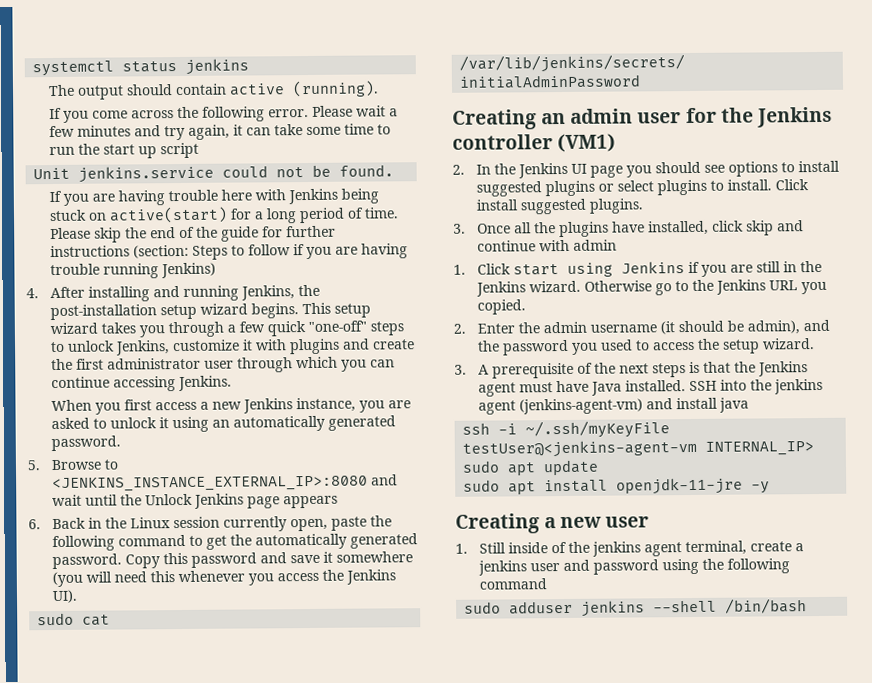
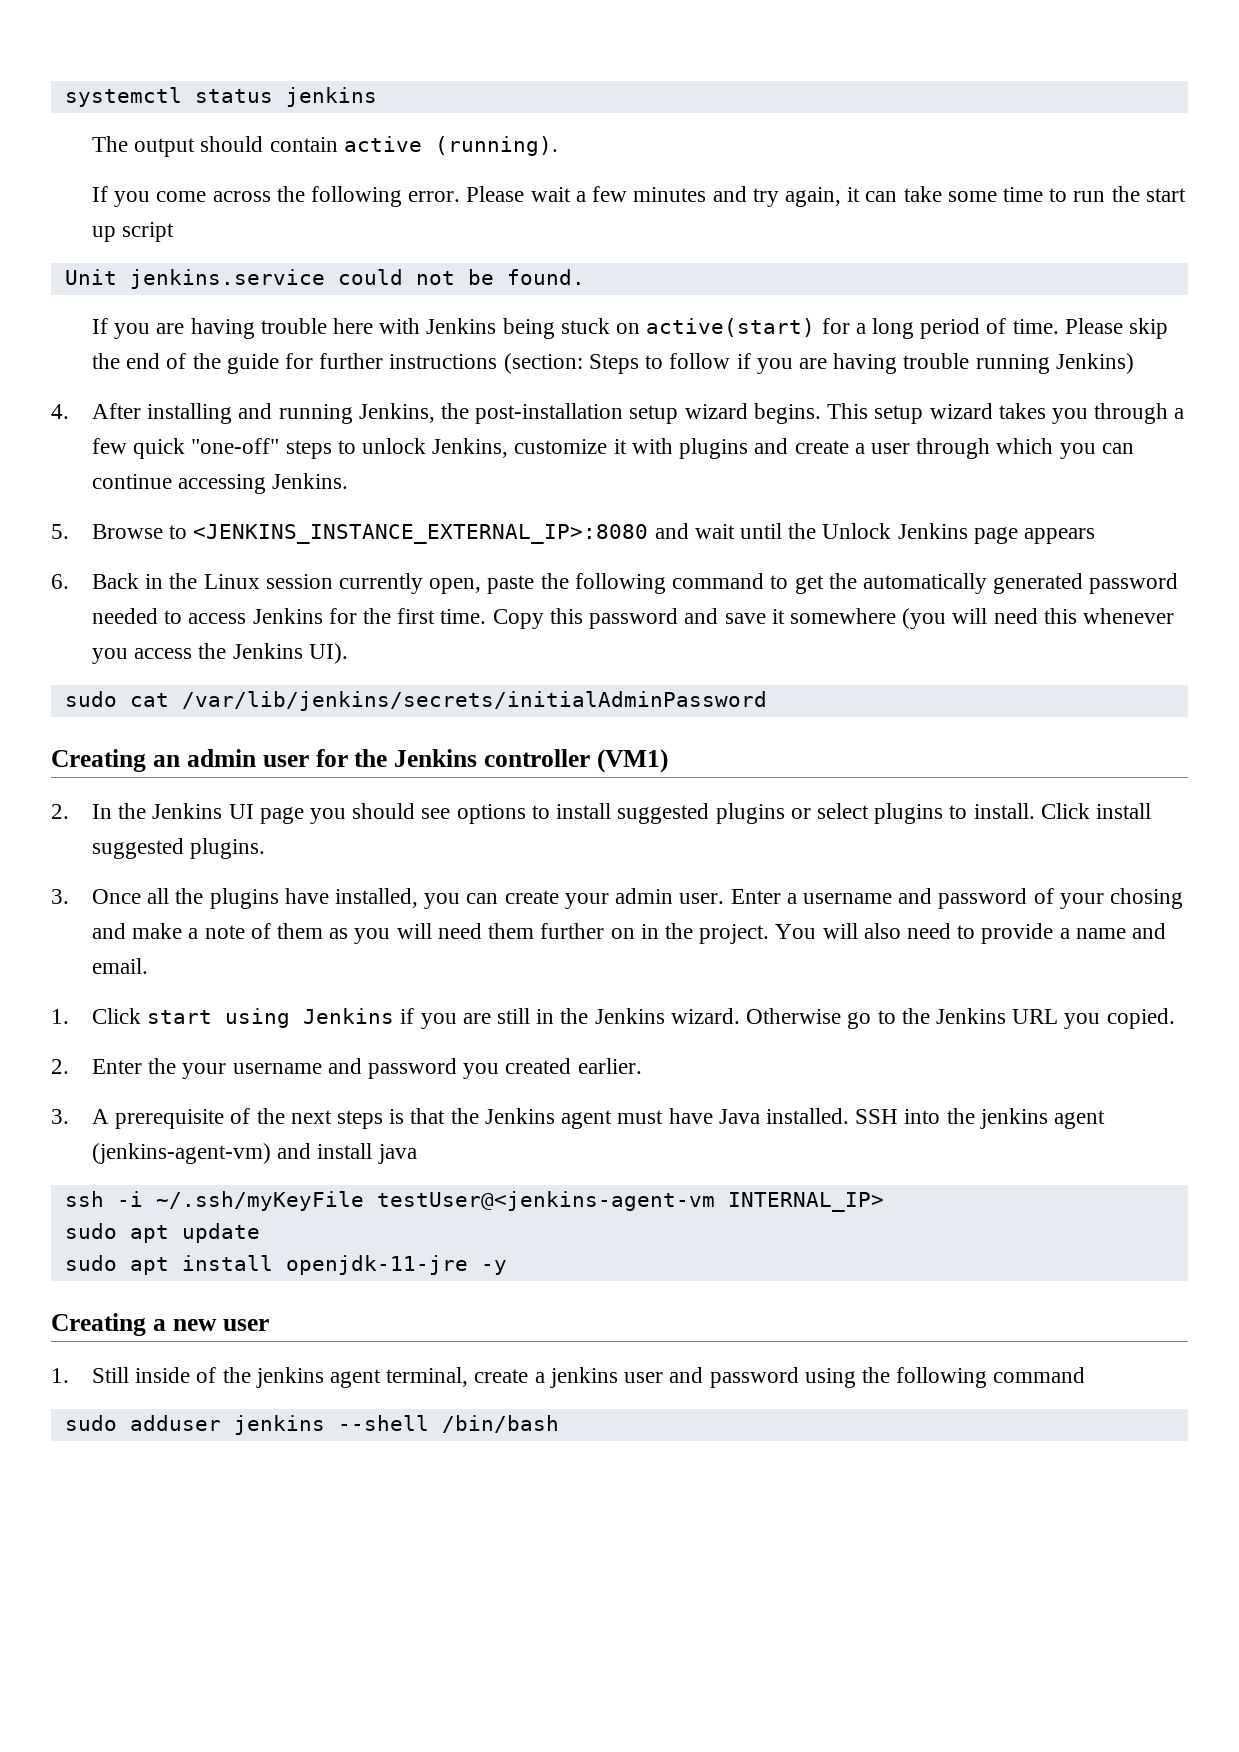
[50,357,201,371] the first administrator -> [854,443,865,454] a
[50,397,411,415] [50,415,396,433] [50,435,121,452] // When you first access a new Jenkins instance, you are asked to unlock it using an automatically generated password. -> (349, 481) none
[51,553,122,570] password. -> [1089,573,1179,594] [91,608,487,624] password needed to access Jenkins for the first time.
[711,220,804,236] [476,239,617,252] click skip and continue with admin -> [424,888,1183,909] [91,923,1167,944] [91,958,148,974] you can create your admin user. Enter a username and password of your chosing and make a note of them as you will need them further on in the project. You will also need to provide a name and email.
[542,319,830,335] [476,338,815,356] admin username (it should be admin), and the password you used to access the setup wizard. -> [182,1058,642,1079] your username and password you created earlier.

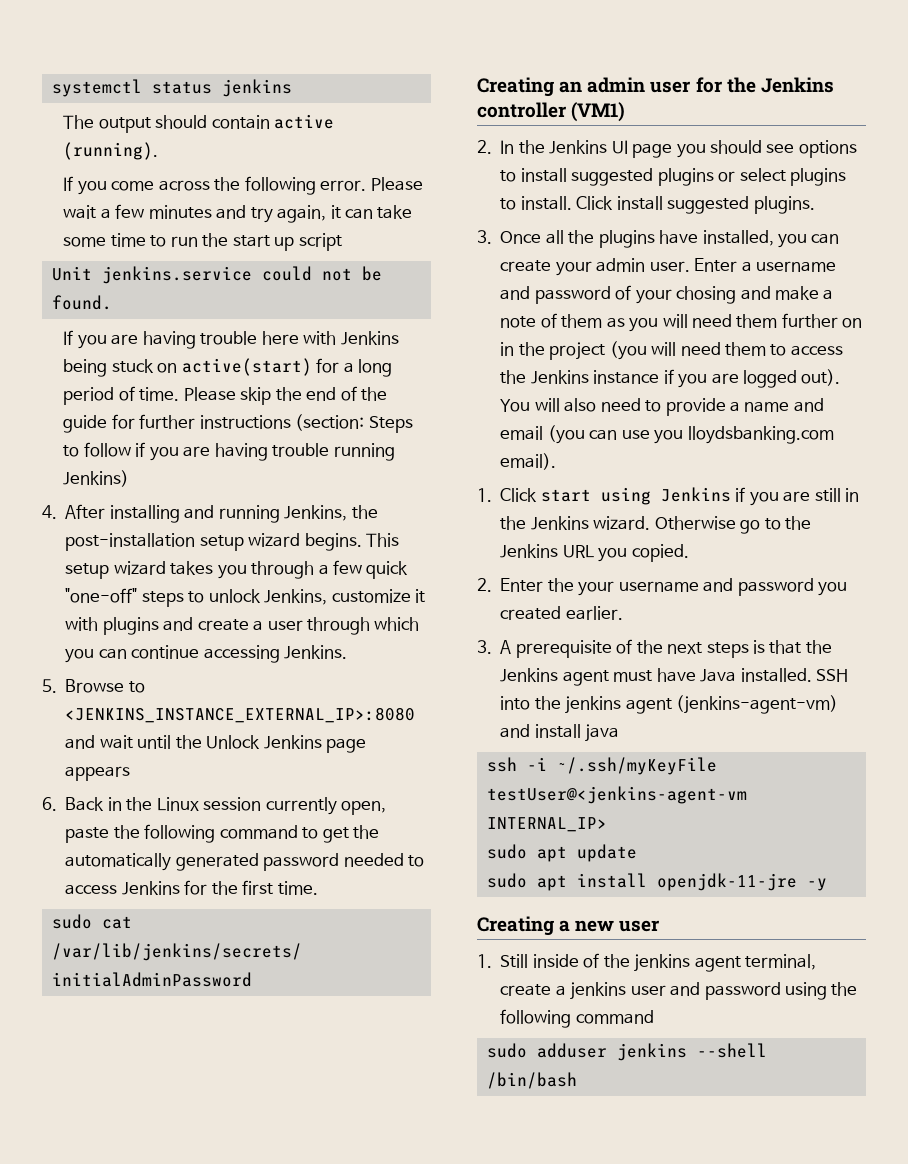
[492,608,1174,629] [91,643,348,664] Copy this password and save it somewhere (you will need this whenever you access the Jenkins UI). -> (318, 888) none
[699,924,770,944] project. -> [549,341,843,360] [500,369,841,388] project (you will need them to access the Jenkins instance if you are logged out).
[91,958,148,974] email. -> [500,425,834,444] [500,453,557,470] email (you can use you lloydsbanking.com email).

